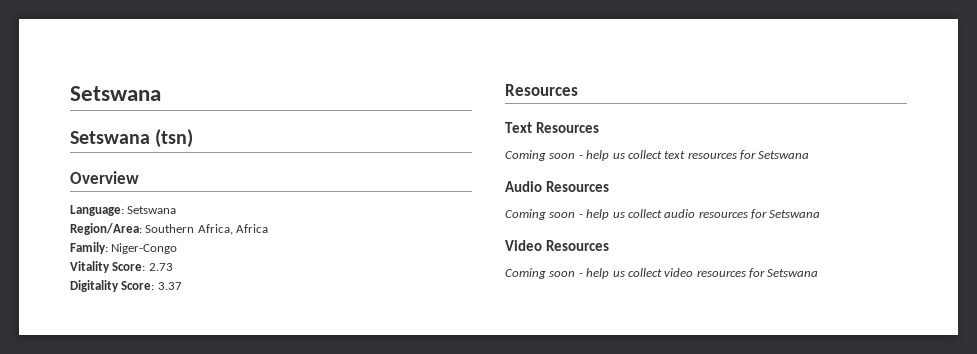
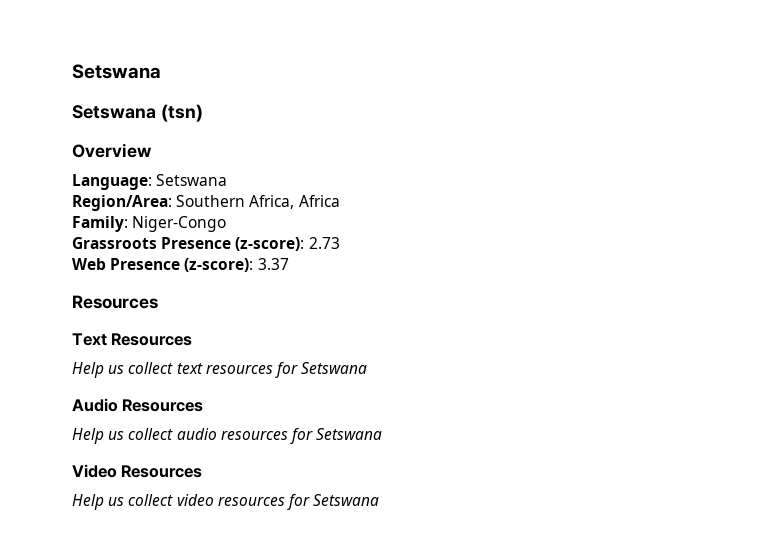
[70,261,173,273] [70,280,155,292] Vitality Score: 2.73 // Digitality Score: -> [72,237,340,251] [72,258,254,272] Grassroots Presence (z-score): 2.73 // Web Presence (z-score):
[505,150,610,161] Coming soon - help -> [72,362,104,378] Help
[505,209,610,220] Coming soon - help -> [72,428,104,444] Help
[505,268,610,279] Coming soon - help -> [72,494,104,510] Help

